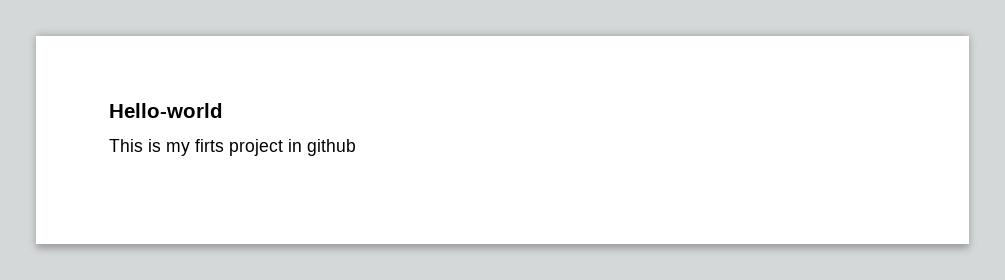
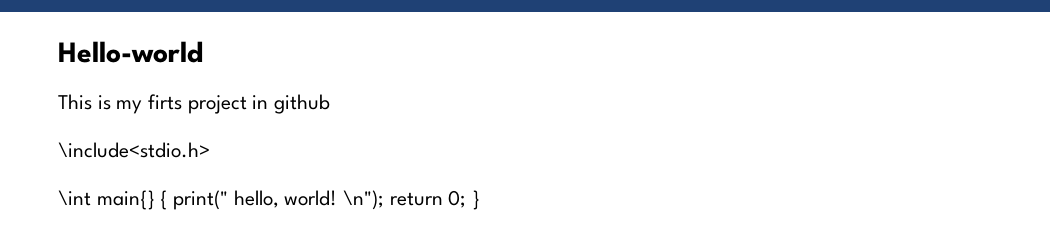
(356, 147) none -> [58,142,210,158] [58,190,481,210] // \include<stdio.h> // \int main{} { print(" hello, world! \n"); return 0; }

